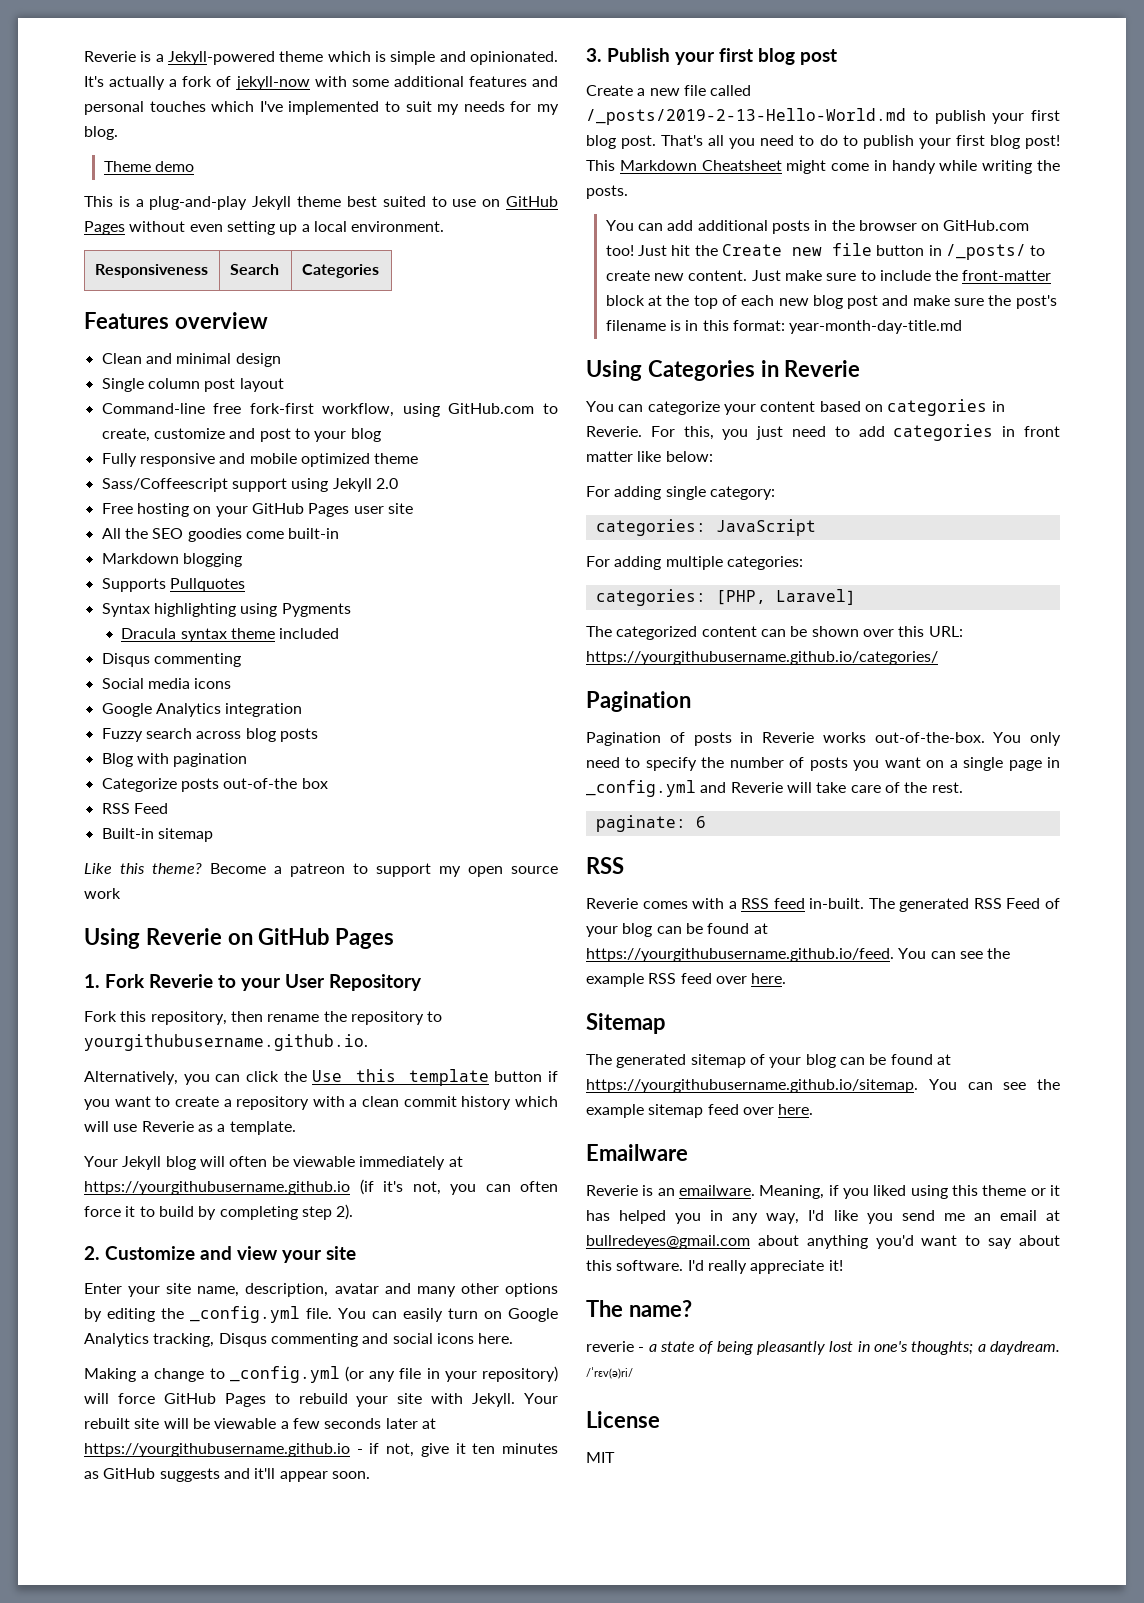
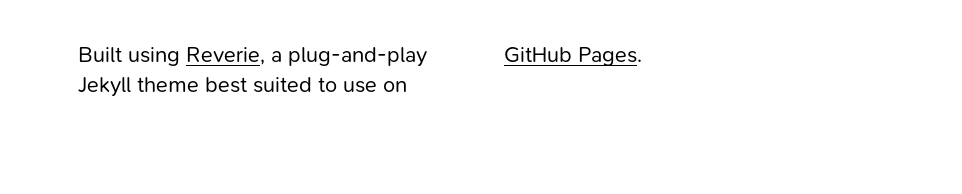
[84,51,558,65] [84,76,558,90] [84,101,560,115] [84,126,118,140] [103,161,194,172] [84,196,130,207] Reverie is a Jekyll-powered theme which is simple and opinionated. It's actually a fork of jekyll-now with some additional features and personal touches which I've implemented to suit my needs for my blog. // Theme demo // This is -> [78,47,265,66] Built using Reverie,
[84,221,445,235] [94,264,208,278] [229,264,279,275] [301,264,379,278] [84,312,268,329] [101,353,281,367] [101,378,284,392] [101,403,558,417] [101,428,381,442] [101,453,419,467] [101,478,398,492] [101,503,413,517] [101,528,340,542] [101,553,242,567] [101,578,245,592] [101,603,351,617] [121,628,340,642] [101,653,241,667] [101,678,232,689] [101,703,303,717] [101,728,318,742] [101,753,248,767] [101,778,328,792] [101,803,168,814] [101,828,213,842] [84,863,558,877] [84,888,121,899] [84,928,395,949] [84,974,422,991] [84,1011,443,1025] [84,1034,368,1051] [84,1069,558,1086] [84,1096,558,1110] [84,1121,296,1135] [84,1156,463,1170] [84,1179,558,1195] [84,1204,354,1220] [84,1246,356,1263] [84,1283,558,1297] [84,1306,558,1323] [84,1333,514,1347] [84,1366,558,1383] [84,1393,558,1407] [84,1418,436,1429] [84,1443,558,1457] [84,1468,370,1482] [586,48,837,65] [586,85,752,96] [586,108,1060,125] [586,135,1060,149] [586,160,1060,174] [586,185,628,199] [605,220,1030,234] [605,243,1046,260] [605,270,1052,281] [605,295,1057,309] [605,320,963,334] [586,360,861,381] [586,399,1005,416] [586,424,1060,441] [586,451,713,462] [586,486,775,500] [595,519,816,536] [586,556,803,570] [595,589,856,606] [586,626,963,640] [586,651,938,665] [586,691,691,712] [586,732,1061,746] [586,757,1060,771] [586,780,963,797] [595,815,706,832] [586,857,624,874] [586,898,1061,912] [586,923,768,937] [586,948,1011,962] [586,973,787,987] [586,1013,666,1034] [586,1054,951,1068] [586,1079,1060,1093] [586,1104,814,1118] [586,1144,688,1161] [586,1185,1060,1199] [586,1210,1060,1224] [586,1235,1060,1249] [586,1260,843,1274] [586,1300,692,1317] [586,1341,1060,1355] [586,1367,633,1379] [586,1411,660,1428] [586,1452,615,1463] Pages without even setting up a local environment. // Responsiveness | Search | Categories // Features overview // Clean and minimal design // Single column post layout // Command-line free fork-first workflow, using GitHub.com to create, customize and post to your blog // Fully responsive and mobile optimized theme // Sass/Coffeescript support using Jekyll 2.0 // Free hosting on your GitHub Pages user site // All the SEO goodies come built-in // Markdown blogging // Supports Pullquotes // Syntax highlighting using Pygments // Dracula syntax theme included // Disqus commenting // Social media icons // Google Analytics integration // Fuzzy search across blog posts // Blog with pagination // Categorize posts out-of-the box // RSS Feed // Built-in sitemap // Like this theme? Become a patreon to support my open source work // Using Reverie on GitHub Pages // 1. Fork Reverie to your User Repository // Fork this repository, then rename the repository to yourgithubusername.github.io. // Alternatively, you can click the Use this template button if you want to create a repository with a clean commit history which will use Reverie as a template. // Your Jekyll blog will often be viewable immediately at https://yourgithubusername.github.io (if it's not, you can often force it to build by completing step 2). // 2. Customize and view your site // Enter your site name, description, avatar and many other options by editing the _config.yml file. You can easily turn on Google Analytics tracking, Disqus commenting and social icons here. // Making a change to _config.yml (or any file in your repository) will force GitHub Pages to rebuild your site with Jekyll. Your rebuilt site will be viewable a few seconds later at https://yourgithubusername.github.io - if not, give it ten minutes as GitHub suggests and it'll appear soon. // 3. Publish your first blog post // Create a new file called /_posts/2019-2-13-Hello-World.md to publish your first blog post. That's all you need to do to publish your first blog post! This Markdown Cheatsheet might come in handy while writing the posts. // You can add additional posts in the browser on GitHub.com too! Just hit the Create new file button in /_posts/ to create new content. Just make sure to include the front-matter block at the top of each new blog post and make sure the post's filename is in this format: year-month-day-title.md // Using Categories in Reverie // You can categorize your content based on categories in Reverie. For this, you just need to add categories in front matter like below: // For adding single category: // categories: JavaScript // For adding multiple categories: // categories: [PHP, Laravel] // The categorized content can be shown over this URL: https://yourgithubusername.github.io/categories/ // Pagination // Pagination of posts in Reverie works out-of-the-box. You only need to specify the number of posts you want on a single page in _config.yml and Reverie will take care of the rest. // paginate: 6 // RSS // Reverie comes with a RSS feed in-built. The generated RSS Feed of your blog can be found at https://yourgithubusername.github.io/feed. You can see the example RSS feed over here. // Sitemap // The generated sitemap of your blog can be found at https://yourgithubusername.github.io/sitemap. You can see the example sitemap feed over here. // Emailware // Reverie is an emailware. Meaning, if you liked using this theme or it has helped you in any way, I'd like you send me an email at bullredeyes@gmail.com about anything you'd want to say about this software. I'd really appreciate it! // The name? // reverie - a state of being pleasantly lost in one's thoughts; a daydream. // /ˈrɛv(ə)ri/ // License // MIT -> [578,47,642,66] Pages.

